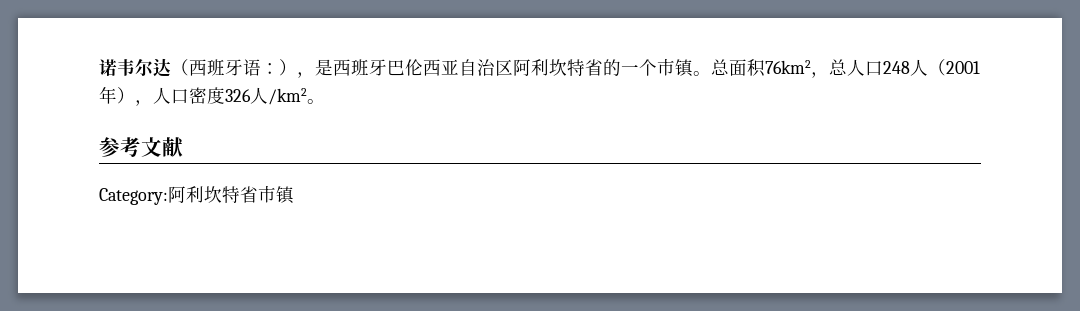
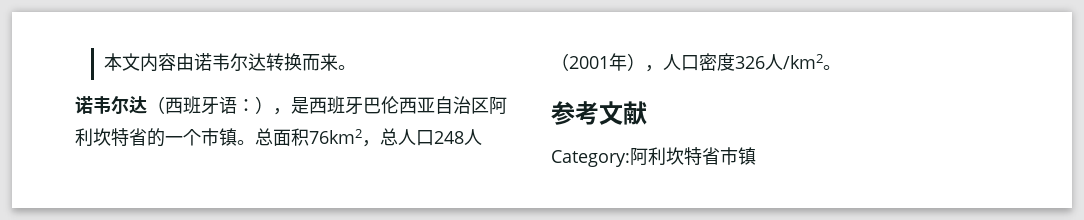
(99, 67) none -> [104,53,357,72] 本文内容由诺韦尔达转换而来。 //

